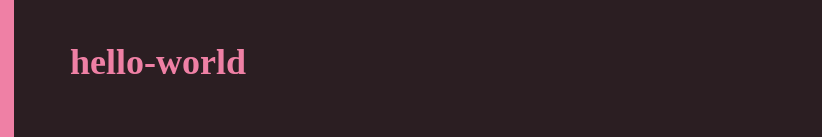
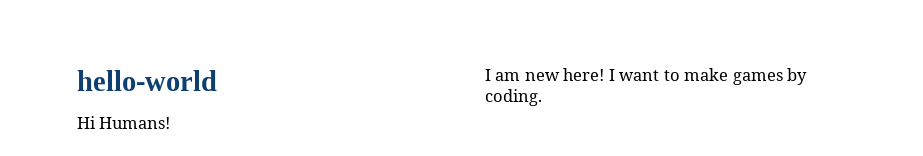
(246, 61) none -> [77,116,171,129] [485,68,808,85] [485,89,542,106] // Hi Humans! // I am new here! I want to make games by coding.

